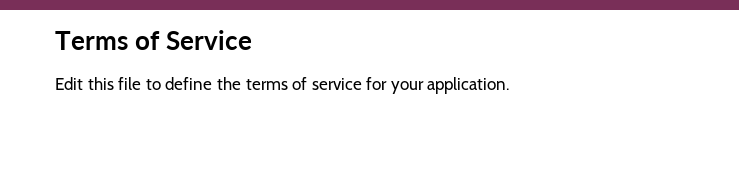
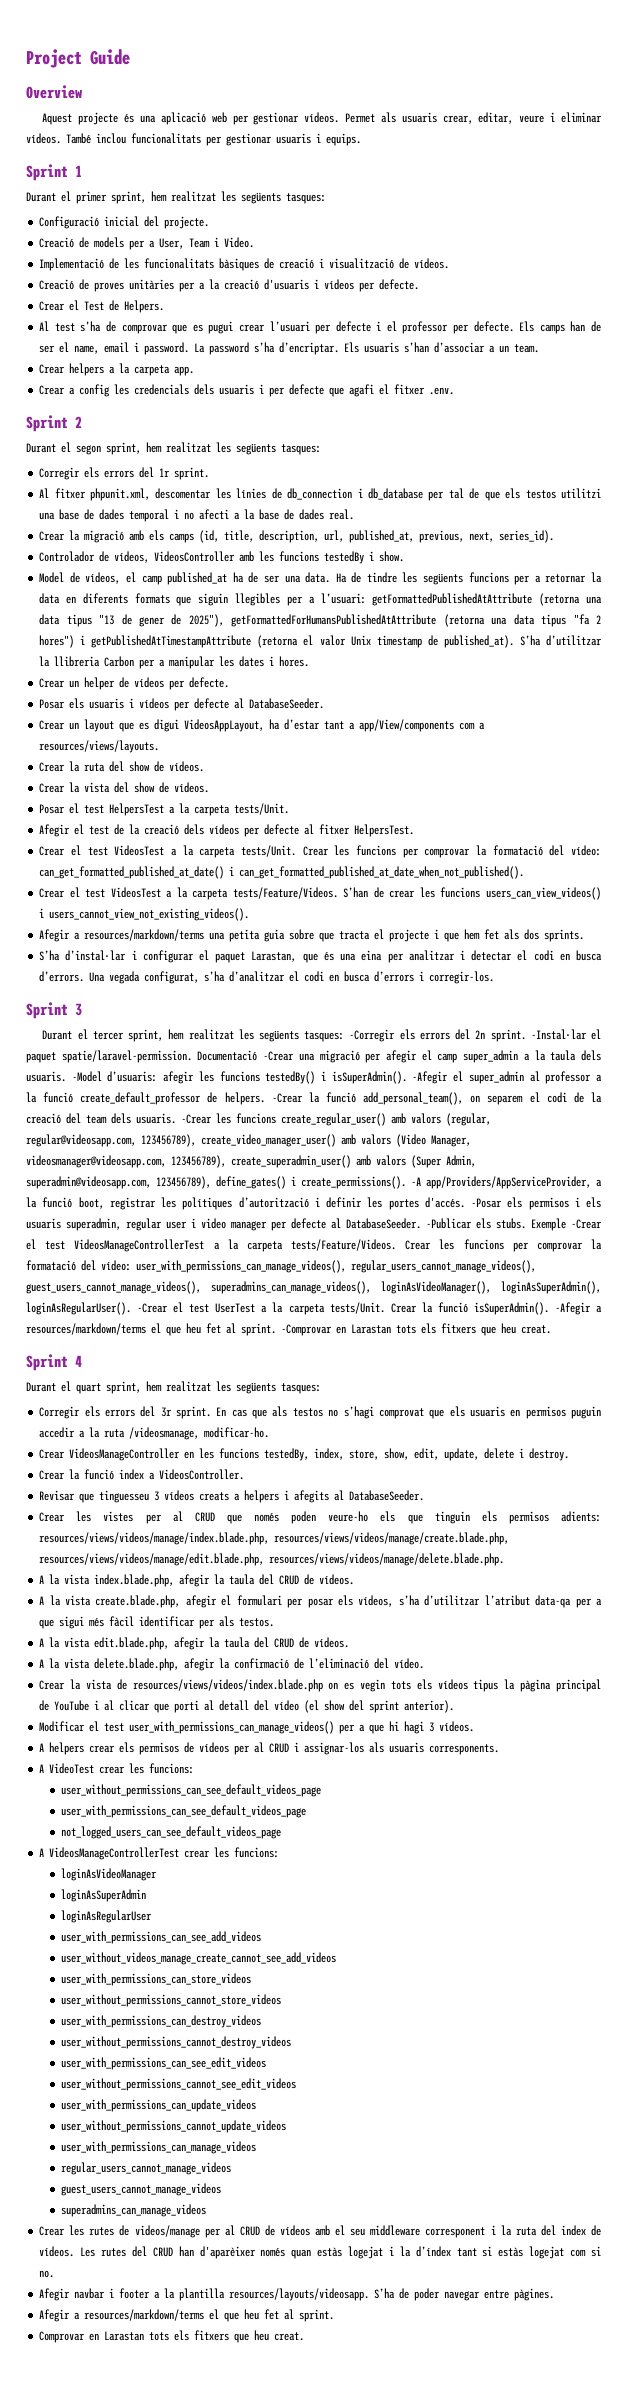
[55,30,253,50] [55,77,510,94] Terms of Service // Edit this file to define the terms of service for your application. -> [26,49,130,68] [26,85,83,99] [42,112,603,125] [26,133,361,146] [26,164,82,181] [26,191,326,204] [39,216,210,229] [39,237,255,250] [39,258,450,271] [39,279,420,292] [39,300,165,313] [39,321,601,334] [39,342,540,355] [39,363,195,376] [39,384,455,397] [26,415,82,432] [26,442,321,455] [39,467,210,480] [39,488,601,501] [39,509,355,522] [39,530,555,543] [39,551,405,564] [39,572,602,585] [39,593,602,606] [39,614,601,627] [39,635,602,648] [39,656,310,669] [39,677,230,690] [39,698,325,711] [39,719,486,732] [39,740,160,753] [39,761,205,772] [39,782,210,793] [39,803,290,816] [39,824,415,837] [39,845,601,858] [39,866,525,879] [39,887,601,900] [39,908,250,921] [39,929,585,942] [39,950,602,963] [39,971,495,984] [26,1002,82,1019] [42,1029,602,1042] [26,1050,601,1063] [26,1071,602,1084] [26,1092,602,1105] [26,1113,491,1126] [26,1134,471,1147] [26,1155,476,1168] [26,1176,602,1189] [26,1197,601,1210] [26,1218,602,1231] [26,1239,603,1252] [26,1260,536,1273] [26,1281,601,1294] [26,1302,602,1315] [26,1323,551,1336] [26,1354,82,1371] [26,1381,321,1394] [39,1406,602,1419] [39,1427,270,1440] [39,1448,570,1461] [39,1469,245,1480] [39,1490,425,1503] [39,1511,602,1524] [39,1532,510,1545] [39,1553,505,1566] [39,1574,355,1587] [39,1595,602,1608] [39,1616,275,1629] [39,1637,350,1650] [39,1658,425,1671] [39,1679,602,1692] [39,1700,455,1713] [39,1721,475,1734] [39,1742,500,1755] [39,1763,195,1774] [60,1784,321,1797] [60,1805,306,1818] [60,1826,281,1839] [39,1847,280,1860] [60,1868,157,1881] [60,1889,146,1902] [60,1910,152,1923] [60,1931,261,1944] [60,1952,336,1965] [60,1973,251,1986] [60,1994,281,2007] [60,2015,261,2028] [60,2036,291,2049] [60,2057,266,2070] [60,2078,296,2091] [60,2099,256,2112] [60,2120,286,2133] [60,2141,256,2154] [60,2162,231,2175] [60,2183,221,2196] [60,2204,206,2217] [39,2225,601,2238] [39,2246,601,2259] [39,2270,55,2278] [39,2288,555,2301] [39,2309,335,2322] [39,2330,305,2343] Project Guide // Overview // Aquest projecte és una aplicació web per gestionar vídeos. Permet als usuaris crear, editar, veure i eliminar vídeos. També inclou funcionalitats per gestionar usuaris i equips. // Sprint 1 // Durant el primer sprint, hem realitzat les següents tasques: // Configuració inicial del projecte. // Creació de models per a User, Team i Video. // Implementació de les funcionalitats bàsiques de creació i visualització de vídeos. // Creació de proves unitàries per a la creació d'usuaris i vídeos per defecte. // Crear el Test de Helpers. // Al test s’ha de comprovar que es pugui crear l’usuari per defecte i el professor per defecte. Els camps han de ser el name, email i password. La password s’ha d’encriptar. Els usuaris s’han d’associar a un team. // Crear helpers a la carpeta app. // Crear a config les credencials dels usuaris i per defecte que agafi el fitxer .env. // Sprint 2 // Durant el segon sprint, hem realitzat les següents tasques: // Corregir els errors del 1r sprint. // Al fitxer phpunit.xml, descomentar les línies de db_connection i db_database per tal de que els testos utilitzi una base de dades temporal i no afecti a la base de dades real. // Crear la migració amb els camps (id, title, description, url, published_at, previous, next, series_id). // Controlador de vídeos, VideosController amb les funcions testedBy i show. // Model de vídeos, el camp published_at ha de ser una data. Ha de tindre les següents funcions per a retornar la data en diferents formats que siguin llegibles per a l’usuari: getFormattedPublishedAtAttribute (retorna una data tipus "13 de gener de 2025"), getFormattedForHumansPublishedAtAttribute (retorna una data tipus "fa 2 hores") i getPublishedAtTimestampAttribute (retorna el valor Unix timestamp de published_at). S’ha d’utilitzar la llibreria Carbon per a manipular les dates i hores. // Crear un helper de vídeos per defecte. // Posar els usuaris i vídeos per defecte al DatabaseSeeder. // Crear un layout que es digui VideosAppLayout, ha d’estar tant a app/View/components com a resources/views/layouts. // Crear la ruta del show de vídeos. // Crear la vista del show de vídeos. // Posar el test HelpersTest a la carpeta tests/Unit. // Afegir el test de la creació dels vídeos per defecte al fitxer HelpersTest. // Crear el test VideosTest a la carpeta tests/Unit. Crear les funcions per comprovar la formatació del vídeo: can_get_formatted_published_at_date() i can_get_formatted_published_at_date_when_not_published(). // Crear el test VideosTest a la carpeta tests/Feature/Videos. S’han de crear les funcions users_can_view_videos() i users_cannot_view_not_existing_videos(). // Afegir a resources/markdown/terms una petita guia sobre que tracta el projecte i que hem fet als dos sprints. // S’ha d’instal·lar i configurar el paquet Larastan, que és una eina per analitzar i detectar el codi en busca d’errors. Una vegada configurat, s’ha d’analitzar el codi en busca d’errors i corregir-los. // Sprint 3 // Durant el tercer sprint, hem realitzat les següents tasques: -Corregir els errors del 2n sprint. -Instal·lar el paquet spatie/laravel-permission. Documentació -Crear una migració per afegir el camp super_admin a la taula dels usuaris. -Model d’usuaris: afegir les funcions testedBy() i isSuperAdmin(). -Afegir el super_admin al professor a la funció create_default_professor de helpers. -Crear la funció add_personal_team(), on separem el codi de la creació del team dels usuaris. -Crear les funcions create_regular_user() amb valors (regular, regular@videosapp.com, 123456789), create_video_manager_user() amb valors (Video Manager, videosmanager@videosapp.com, 123456789), create_superadmin_user() amb valors (Super Admin, superadmin@videosapp.com, 123456789), define_gates() i create_permissions(). -A app/Providers/AppServiceProvider, a la funció boot, registrar les polítiques d’autorització i definir les portes d'accés. -Posar els permisos i els usuaris superadmin, regular user i video manager per defecte al DatabaseSeeder. -Publicar els stubs. Exemple -Crear el test VideosManageControllerTest a la carpeta tests/Feature/Videos. Crear les funcions per comprovar la formatació del vídeo: user_with_permissions_can_manage_videos(), regular_users_cannot_manage_videos(), guest_users_cannot_manage_videos(), superadmins_can_manage_videos(), loginAsVideoManager(), loginAsSuperAdmin(), loginAsRegularUser(). -Crear el test UserTest a la carpeta tests/Unit. Crear la funció isSuperAdmin(). -Afegir a resources/markdown/terms el que heu fet al sprint. -Comprovar en Larastan tots els fitxers que heu creat. // Sprint 4 // Durant el quart sprint, hem realitzat les següents tasques: // Corregir els errors del 3r sprint. En cas que als testos no s’hagi comprovat que els usuaris en permisos puguin accedir a la ruta /videosmanage, modificar-ho. // Crear VideosManageController en les funcions testedBy, index, store, show, edit, update, delete i destroy. // Crear la funció index a VideosController. // Revisar que tinguesseu 3 vídeos creats a helpers i afegits al DatabaseSeeder. // Crear les vistes per al CRUD que només poden veure-ho els que tinguin els permisos adients: resources/views/videos/manage/index.blade.php, resources/views/videos/manage/create.blade.php, resources/views/videos/manage/edit.blade.php, resources/views/videos/manage/delete.blade.php. // A la vista index.blade.php, afegir la taula del CRUD de vídeos. // A la vista create.blade.php, afegir el formulari per posar els vídeos, s’ha d’utilitzar l’atribut data-qa per a que sigui més fàcil identificar per als testos. // A la vista edit.blade.php, afegir la taula del CRUD de vídeos. // A la vista delete.blade.php, afegir la confirmació de l’eliminació del vídeo. // Crear la vista de resources/views/videos/index.blade.php on es vegin tots els vídeos tipus la pàgina principal de YouTube i al clicar que porti al detall del vídeo (el show del sprint anterior). // Modificar el test user_with_permissions_can_manage_videos() per a que hi hagi 3 vídeos. // A helpers crear els permisos de vídeos per al CRUD i assignar-los als usuaris corresponents. // A VideoTest crear les funcions: // user_without_permissions_can_see_default_videos_page // user_with_permissions_can_see_default_videos_page // not_logged_users_can_see_default_videos_page // A VideosManageControllerTest crear les funcions: // loginAsVideoManager // loginAsSuperAdmin // loginAsRegularUser // user_with_permissions_can_see_add_videos // user_without_videos_manage_create_cannot_see_add_videos // user_with_permissions_can_store_videos // user_without_permissions_cannot_store_videos // user_with_permissions_can_destroy_videos // user_without_permissions_cannot_destroy_videos // user_with_permissions_can_see_edit_videos // user_without_permissions_cannot_see_edit_videos // user_with_permissions_can_update_videos // user_without_permissions_cannot_update_videos // user_with_permissions_can_manage_videos // regular_users_cannot_manage_videos // guest_users_cannot_manage_videos // superadmins_can_manage_videos // Crear les rutes de videos/manage per al CRUD de vídeos amb el seu middleware corresponent i la ruta del index de vídeos. Les rutes del CRUD han d'aparèixer només quan estàs logejat i la d’índex tant si estàs logejat com si no. // Afegir navbar i footer a la plantilla resources/layouts/videosapp. S’ha de poder navegar entre pàgines. // Afegir a resources/markdown/terms el que heu fet al sprint. // Comprovar en Larastan tots els fitxers que heu creat.

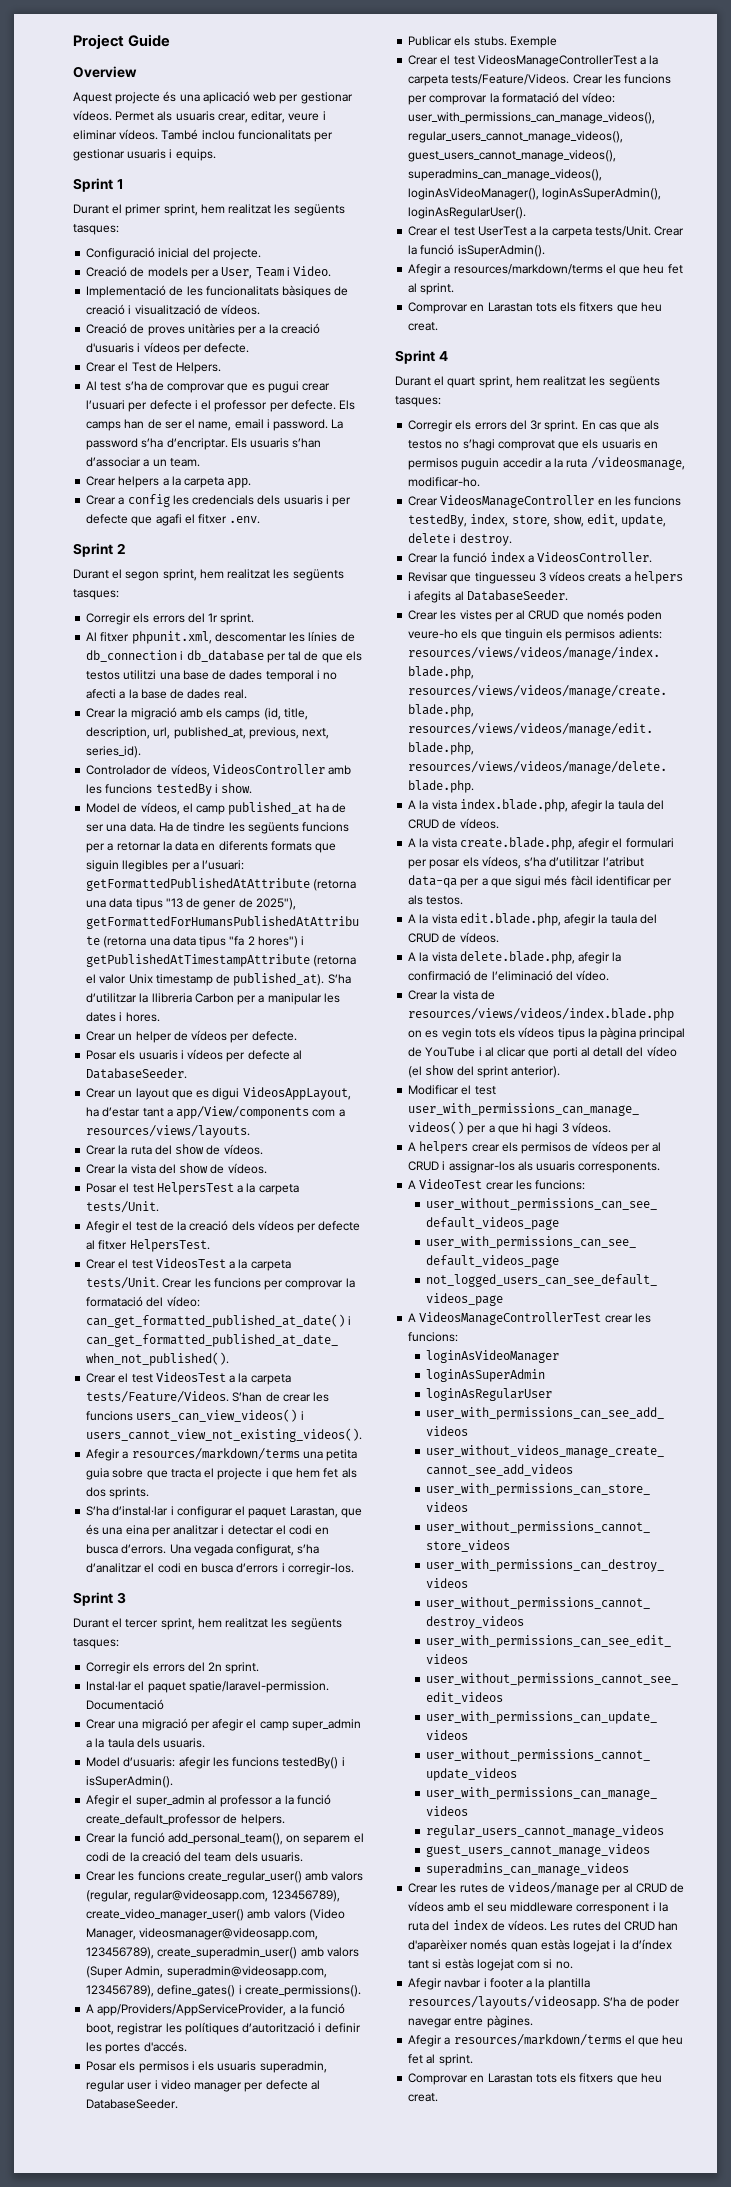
[349,1029,396,1042] -Corregir -> [86,1662,132,1674] // Corregir
[530,1029,587,1040] -Instal·lar -> [86,1681,133,1691] // Instal·lar
[263,1051,295,1061] -Crear -> [86,1719,117,1729] // Crear
[71,1071,102,1082] -Model -> [86,1757,121,1767] // Model
[412,1071,449,1084] -Afegir -> [86,1795,121,1807] // Afegir
[271,1093,303,1103] -Crear -> [86,1833,117,1843] // Crear
[181,1114,212,1124] -Crear -> [86,1871,117,1881] // Crear
[411,1177,421,1186] -A -> [86,2004,95,2013] // A
[471,1198,502,1208] -Posar -> [86,2061,118,2071] // Posar
[426,1218,472,1229] -Publicar -> [408,36,453,46] // Publicar
[571,1219,602,1229] -Crear -> [408,55,439,65] // Crear
[137,1303,169,1313] -Crear -> [408,226,439,236] // Crear
[554,1302,602,1315] [26,1323,332,1336] -Afegir a resources/markdown/terms el que heu fet al sprint. -Comprovar -> [408,264,683,276] [408,283,455,295] [408,302,469,314] // Afegir a resources/markdown/terms el que heu fet al sprint. // Comprovar

